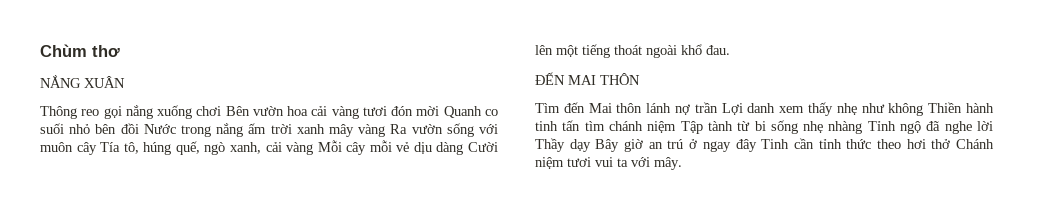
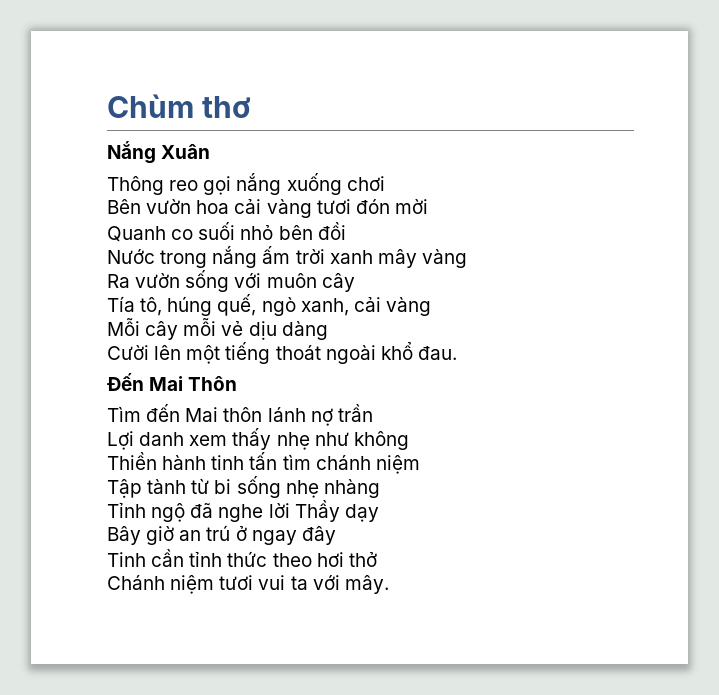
[40,75,125,88] NẮNG XUÂN -> [107,141,211,164] Nắng Xuân
(222, 111) none -> (385, 183) //
(440, 111) none -> (428, 206) //
(139, 128) none -> (346, 231) //
(386, 130) none -> (467, 258) //
(97, 148) none -> (355, 282) //
(314, 148) none -> (431, 306) //
(464, 148) none -> (328, 330) //
[535,72,640,85] ĐẾN MAI THÔN -> [107,373,238,391] Đến Mai Thôn
(718, 107) none -> (373, 413) //
(924, 109) none -> (409, 440) //
(677, 127) none -> (420, 464) //
(863, 127) none -> (380, 488) //
(591, 145) none -> (379, 513) //
(757, 145) none -> (336, 535) //
(951, 144) none -> (377, 559) //

